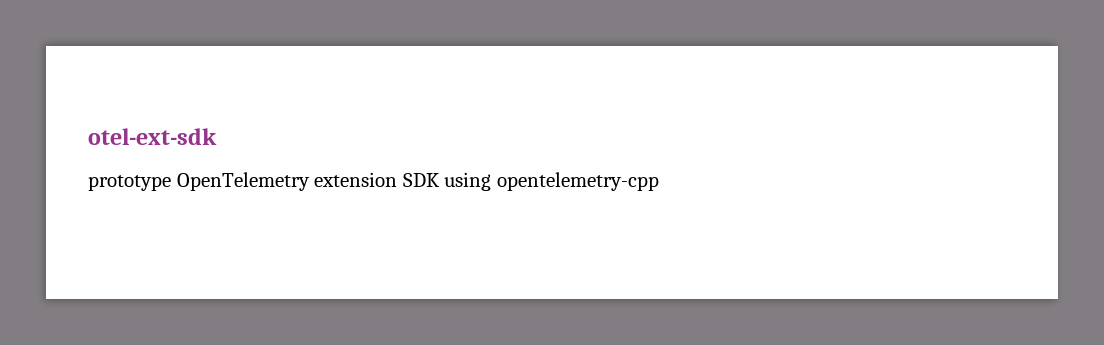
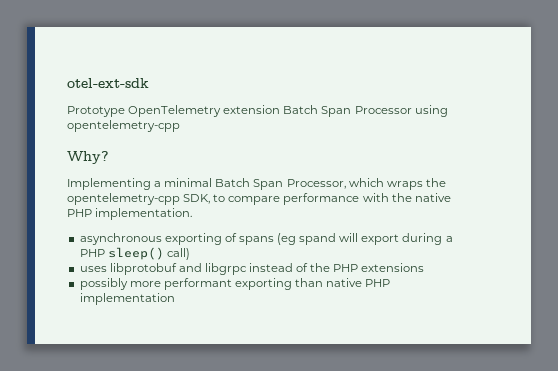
[88,175,171,191] prototype -> [67,106,125,117] Prototype
[402,173,440,187] SDK -> [283,105,412,117] Batch Span Processor
(659, 181) none -> [67,151,109,164] [67,178,446,190] [67,193,451,205] [67,208,193,220] [79,233,453,245] [79,247,190,260] [79,263,425,275] [79,278,391,290] [79,293,175,305] // Why? // Implementing a minimal Batch Span Processor, which wraps the opentelemetry-cpp SDK, to compare performance with the native PHP implementation. // asynchronous exporting of spans (eg spand will export during a PHP sleep() call) // uses libprotobuf and libgrpc instead of the PHP extensions // possibly more performant exporting than native PHP implementation

